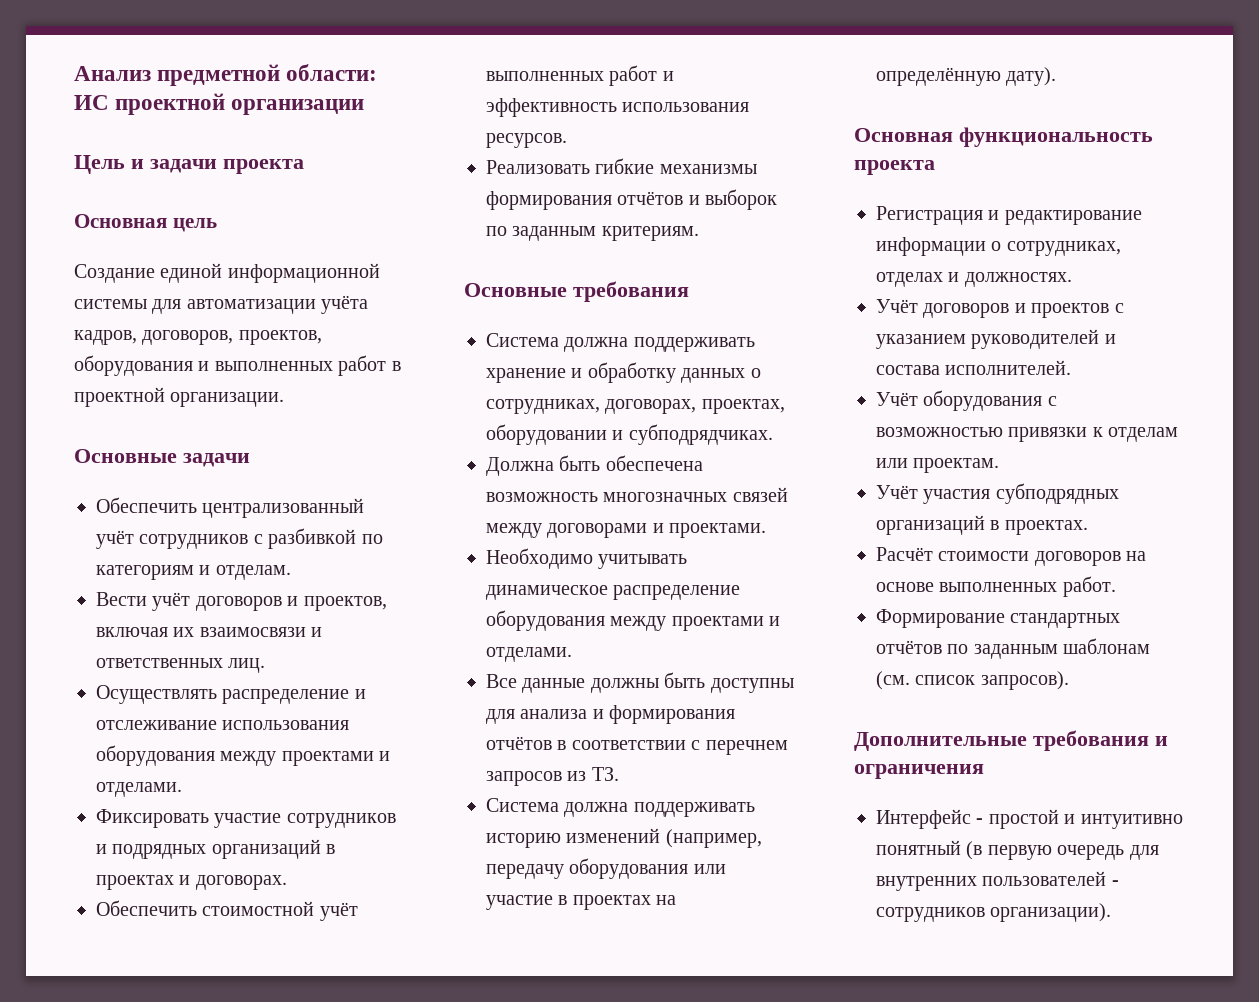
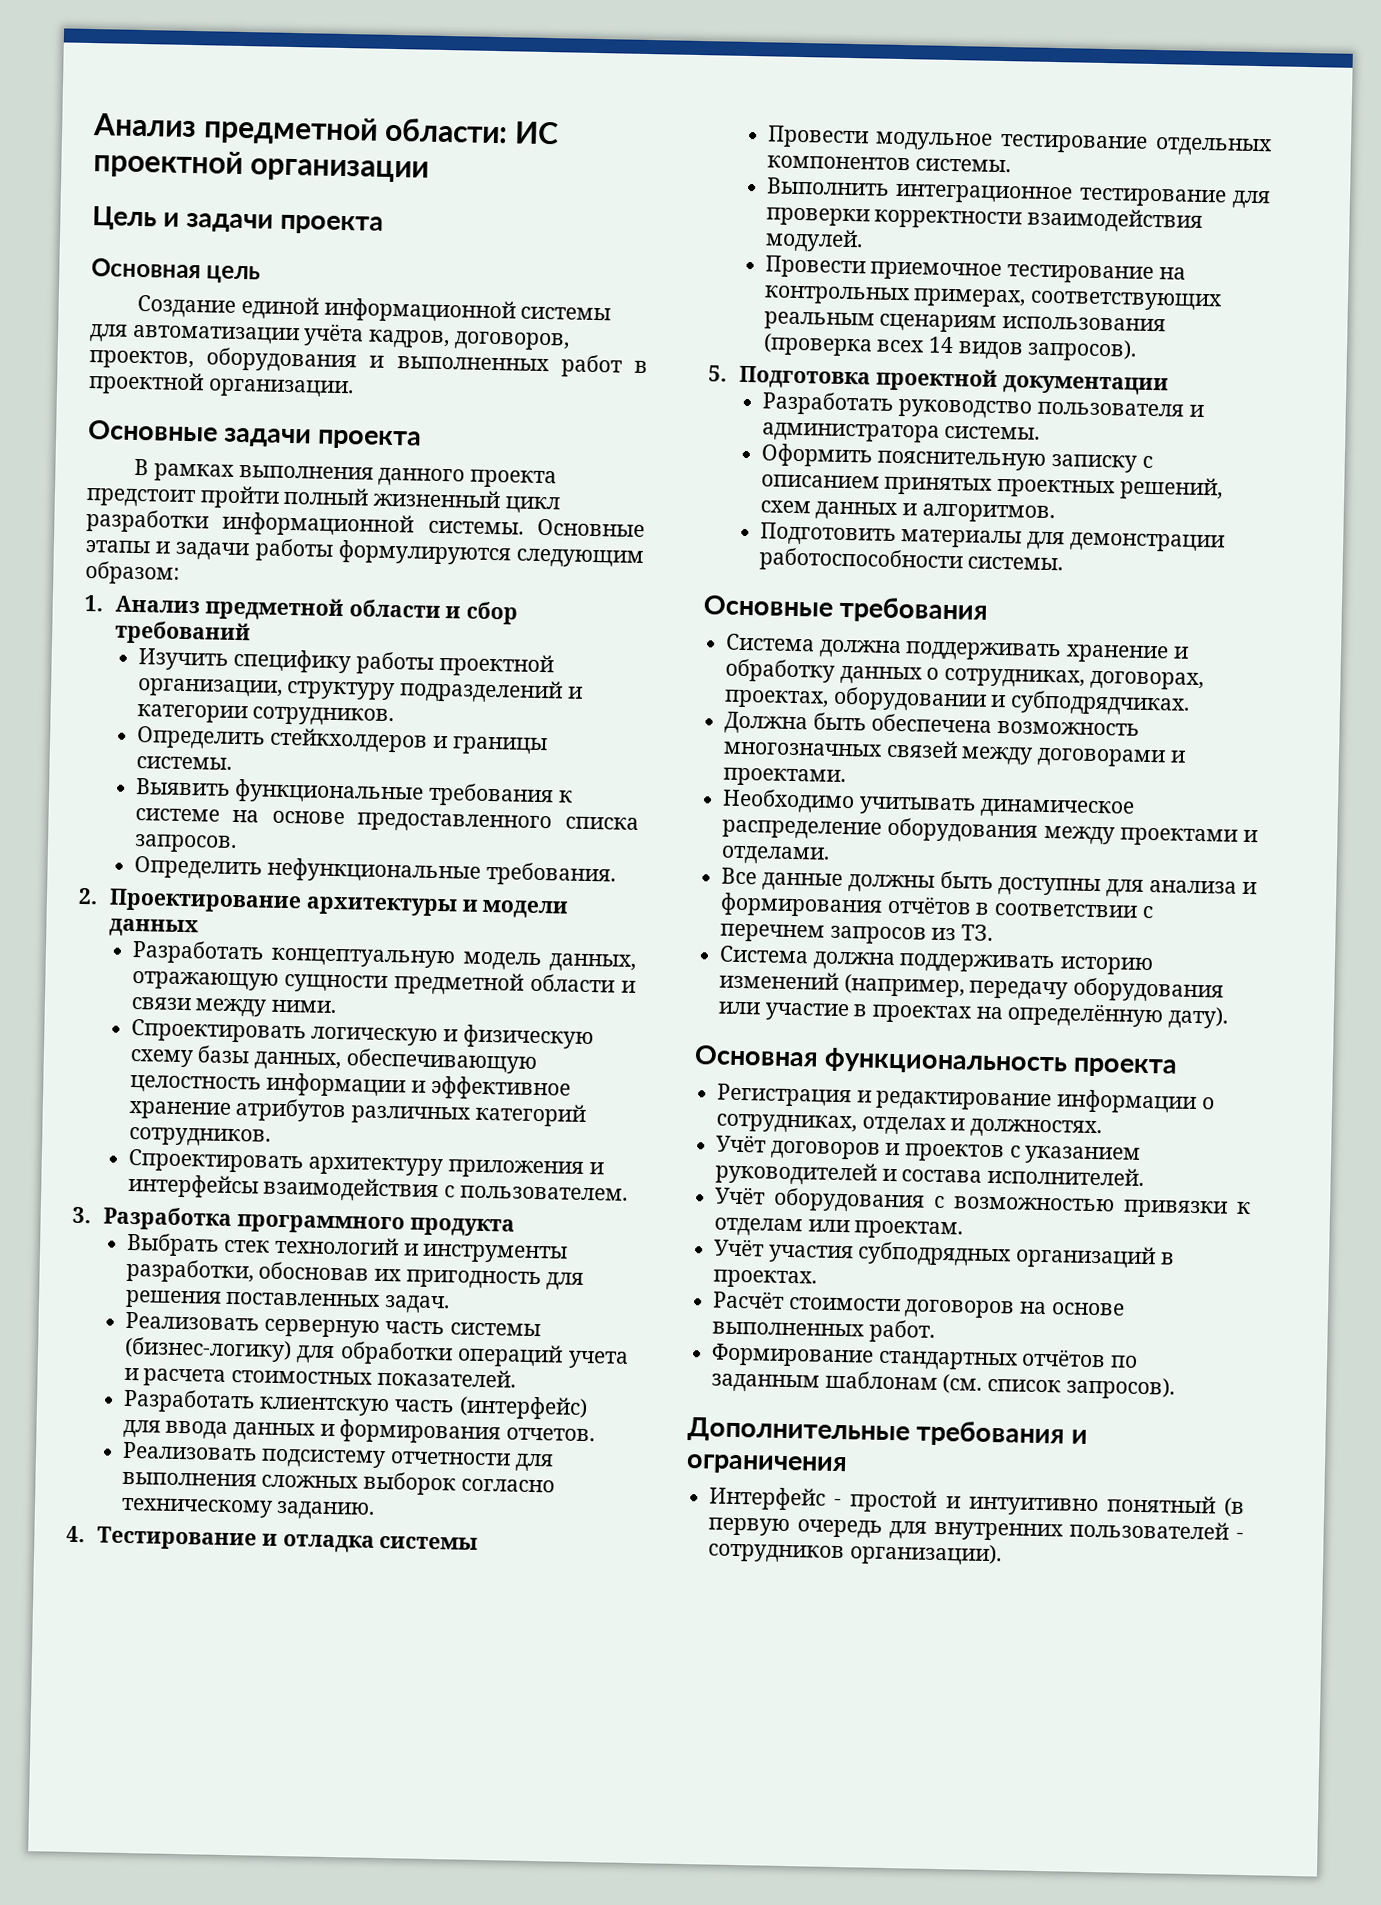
[96,497,365,518] [96,528,383,549] [96,565,291,580] [96,592,387,611] [96,627,323,637] [96,658,266,673] [96,685,366,704] [96,720,350,730] [96,745,391,766] [96,782,182,797] [96,809,396,828] [96,839,336,859] [96,875,287,890] [96,900,358,921] [486,65,674,86] [486,98,750,117] [486,133,567,148] [486,158,757,174] [486,189,778,210] [486,226,699,241] // Обеспечить централизованный учёт сотрудников с разбивкой по категориям и отделам. // Вести учёт договоров и проектов, включая их взаимосвязи и ответственных лиц. // Осуществлять распределение и отслеживание использования оборудования между проектами и отделами. // Фиксировать участие сотрудников и подрядных организаций в проектах и договорах. // Обеспечить стоимостной учёт выполненных работ и эффективность использования ресурсов. // Реализовать гибкие механизмы формирования отчётов и выборок по заданным критериям. -> [317,429,423,450] [134,458,557,489] [86,485,560,514] [86,509,645,538] [85,538,644,568] [85,560,180,585] [84,594,519,625] [114,620,252,646] [137,648,554,678] [136,678,583,704] [136,704,395,727] [135,726,548,756] [135,756,232,770] [135,778,573,808] [134,808,639,834] [133,834,237,854] [133,856,616,887] [78,887,569,919] [109,918,200,938] [131,939,636,972] [131,970,636,996] [130,996,336,1017] [130,1018,594,1050] [129,1045,538,1074] [129,1072,571,1101] [128,1098,586,1127] [128,1126,271,1147] [127,1148,604,1179] [127,1173,628,1203] [72,1206,515,1237] [125,1232,569,1264] [125,1258,585,1290] [124,1289,450,1314] [124,1311,541,1338] [123,1336,629,1369] [123,1367,516,1388] [122,1388,588,1421] [122,1419,595,1445] [121,1441,554,1472] [121,1471,555,1496] [120,1497,376,1520] [66,1525,479,1553] [766,125,1273,157] [766,155,1012,173] [765,177,1271,209] [765,207,1203,233] [764,228,863,253] [764,255,1186,284] [763,285,1223,312] [763,311,1166,333] [762,333,1138,362] [708,365,1169,396] [761,391,1204,419] [761,422,1041,443] [760,443,1153,473] [760,474,1223,501] [759,500,1055,524] [759,522,1225,553] [758,547,1064,574] проекта // В рамках выполнения данного проекта предстоит пройти полный жизненный цикл разработки информационной системы. Основные этапы и задачи работы формулируются следующим образом: // 1. Анализ предметной области и сбор требований // Изучить специфику работы проектной организации, структуру подразделений и категории сотрудников. // Определить стейкхолдеров и границы системы. // Выявить функциональные требования к системе на основе предоставленного списка запросов. // Определить нефункциональные требования. // 2. Проектирование архитектуры и модели данных // Разработать концептуальную модель данных, отражающую сущности предметной области и связи между ними. // Спроектировать логическую и физическую схему базы данных, обеспечивающую целостность информации и эффективное хранение атрибутов различных категорий сотрудников. // Спроектировать архитектуру приложения и интерфейсы взаимодействия с пользователем. // 3. Разработка программного продукта // Выбрать стек технологий и инструменты разработки, обосновав их пригодность для решения поставленных задач. // Реализовать серверную часть системы (бизнес-логику) для обработки операций учета и расчета стоимостных показателей. // Разработать клиентскую часть (интерфейс) для ввода данных и формирования отчетов. // Реализовать подсистему отчетности для выполнения сложных выборок согласно техническому заданию. // 4. Тестирование и отладка системы // Провести модульное тестирование отдельных компонентов системы. // Выполнить интеграционное тестирование для проверки корректности взаимодействия модулей. // Провести приемочное тестирование на контрольных примерах, соответствующих реальным сценариям использования (проверка всех 14 видов запросов). // 5. Подготовка проектной документации // Разработать руководство пользователя и администратора системы. // Оформить пояснительную записку с описанием принятых проектных решений, схем данных и алгоритмов. // Подготовить материалы для демонстрации работоспособности системы.

